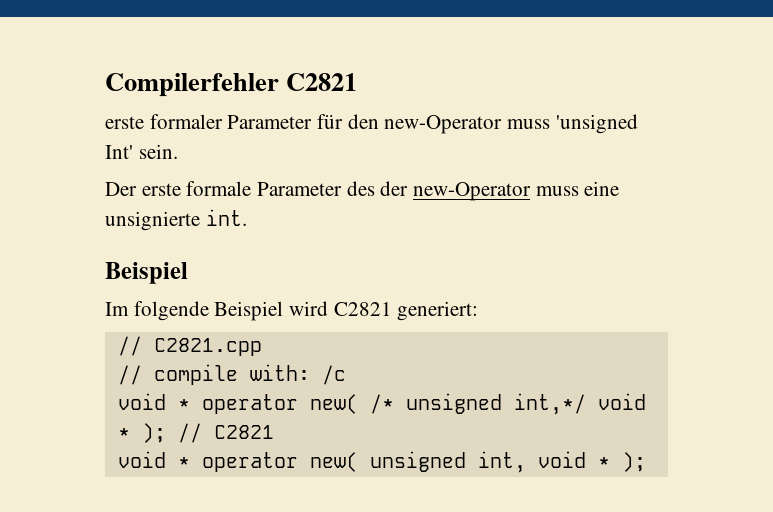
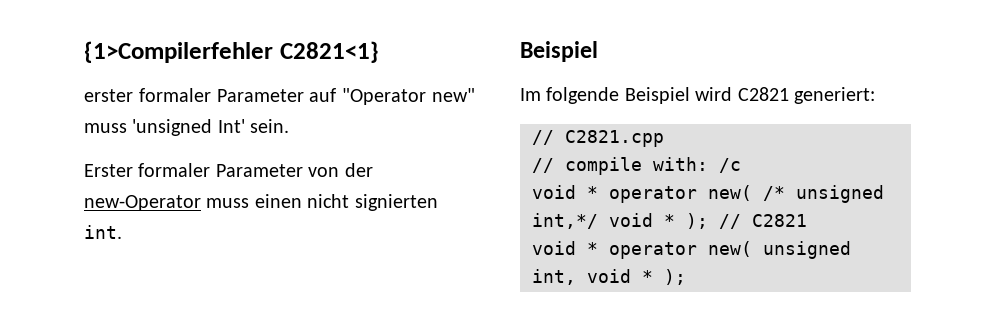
[105,73,358,97] [105,114,638,134] [105,144,178,159] [105,181,620,201] [105,211,200,231] Compilerfehler C2821 // erste formaler Parameter für den new-Operator muss 'unsigned Int' sein. // Der erste formale Parameter des der new-Operator muss eine unsignierte -> [84,41,379,63] [84,88,475,105] [84,119,290,136] [84,163,373,177] [84,194,438,211] {1>Compilerfehler C2821<1} // erster formaler Parameter auf "Operator new" muss 'unsigned Int' sein. // Erster formaler Parameter von der new-Operator muss einen nicht signierten

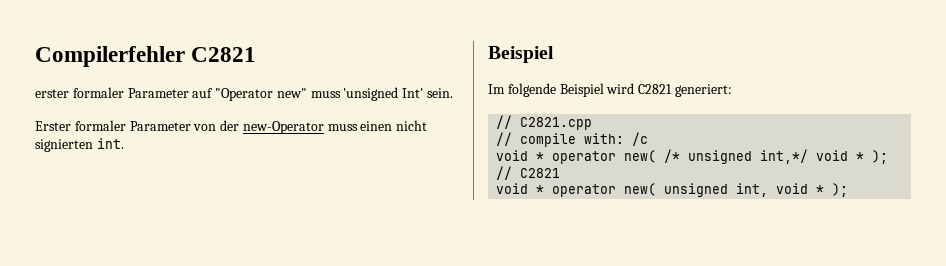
[84,41,379,63] {1>Compilerfehler C2821<1} -> [35,46,257,67] Compilerfehler C2821

